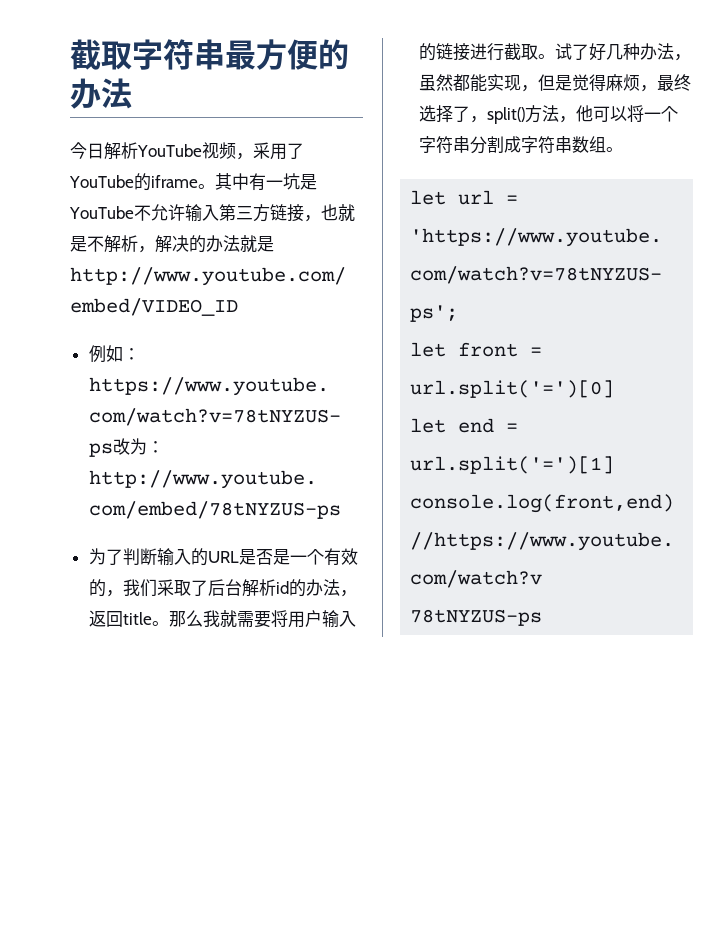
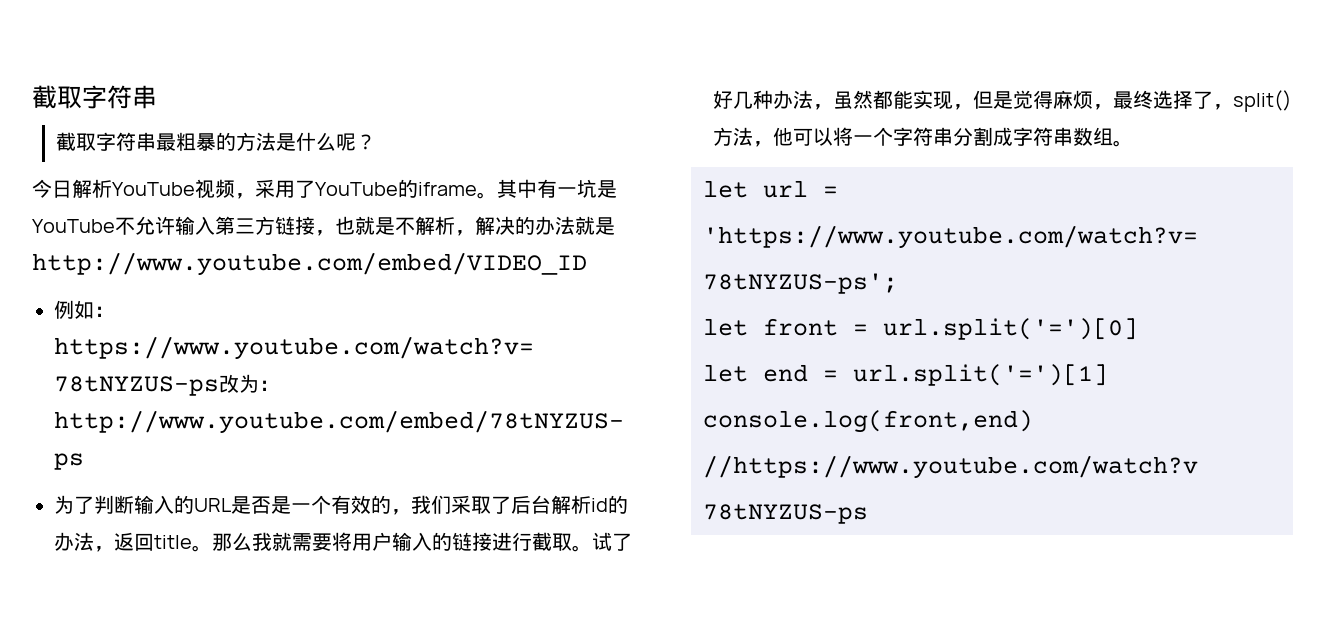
[70,39,349,70] [70,78,132,109] 截取字符串最方便的办法 -> [32,85,157,109] [55,132,376,151] 截取字符串 // 截取字符串最粗暴的方法是什么呢？

